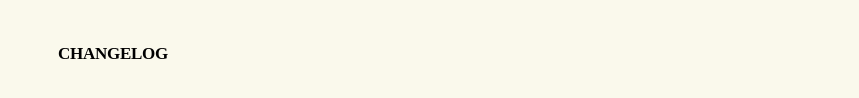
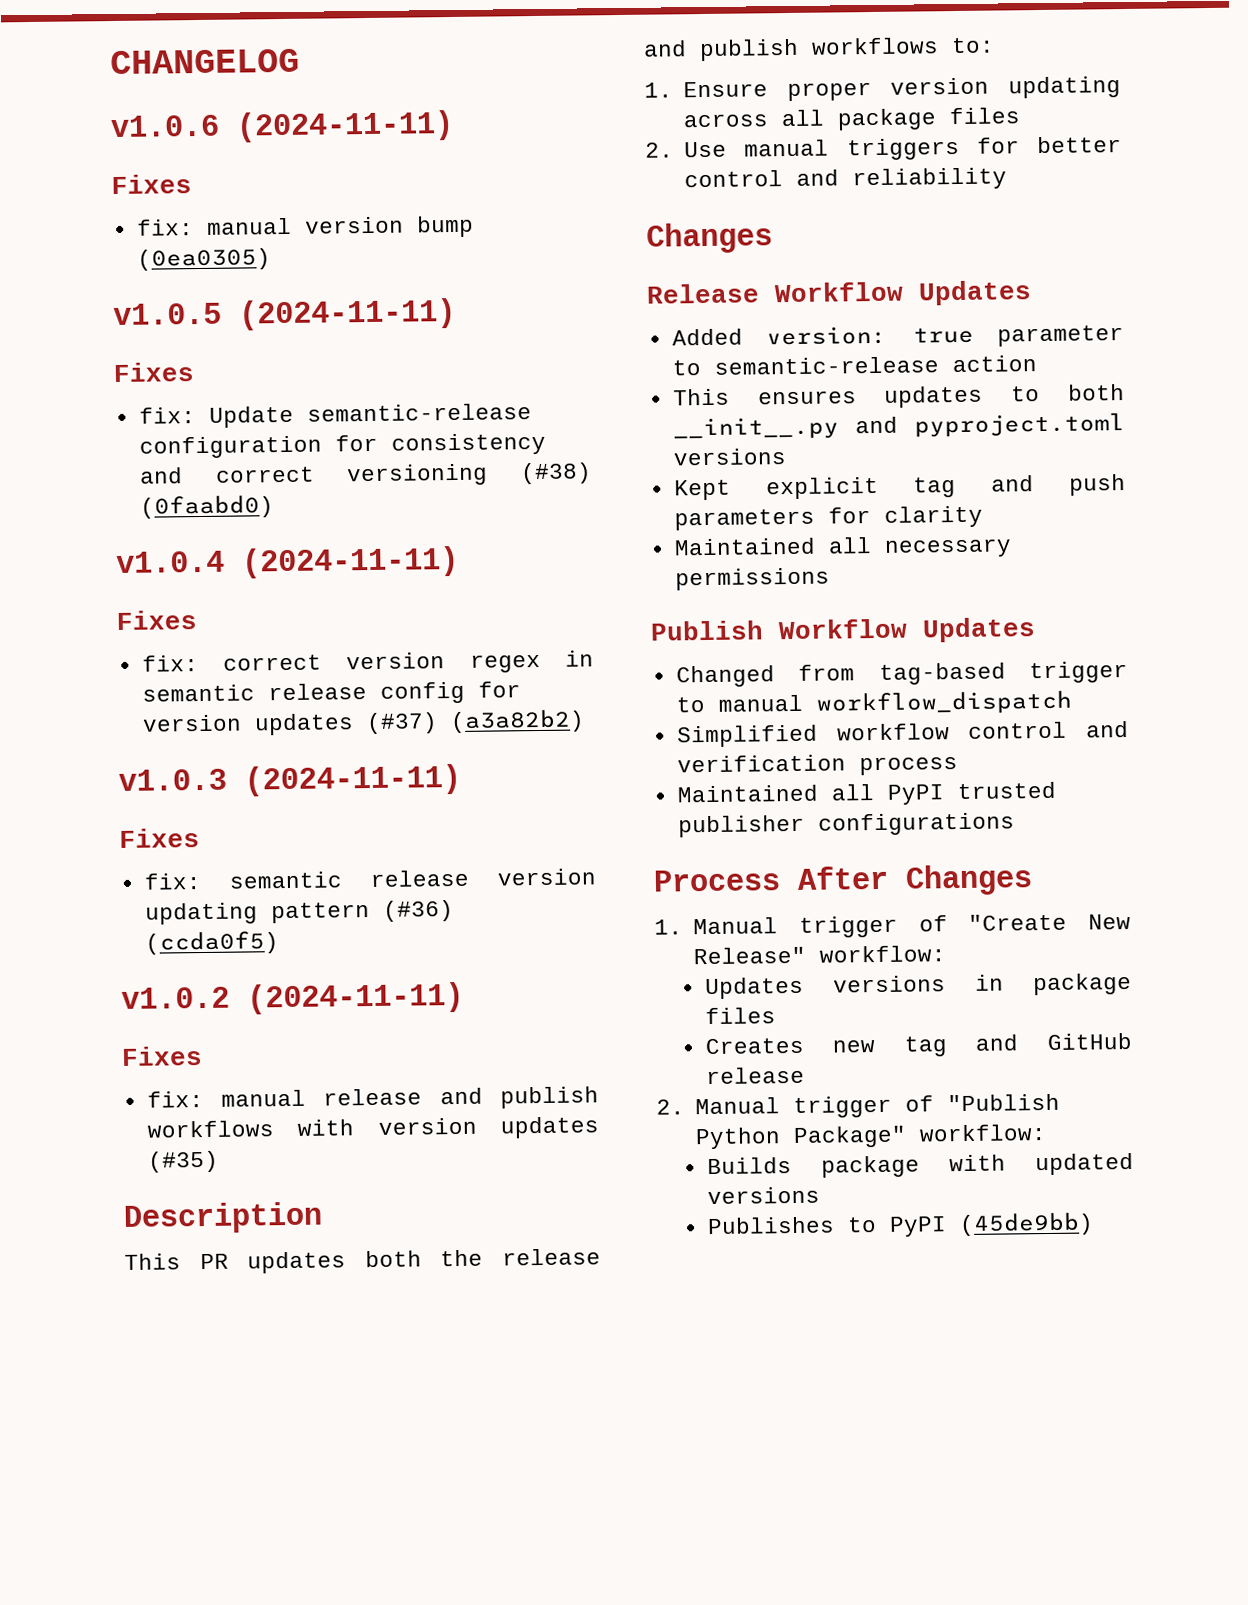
(168, 53) none -> [110,109,454,143] [111,174,192,195] [136,215,474,238] [136,248,271,271] [113,297,456,331] [113,362,194,383] [138,403,532,428] [138,432,546,459] [138,462,592,487] [139,495,274,519] [115,545,459,579] [116,610,197,631] [141,650,594,673] [141,681,521,704] [141,709,585,736] [118,763,461,797] [119,828,200,848] [143,868,596,890] [144,900,454,925] [144,931,279,955] [121,981,464,1015] [121,1046,203,1066] [146,1086,599,1109] [146,1116,599,1139] [147,1150,219,1173] [123,1201,323,1234] [124,1248,601,1274] [643,37,995,62] [644,76,1121,102] [683,107,1021,131] [645,136,1122,161] [684,167,1008,191] [646,222,773,254] [646,280,1032,306] [671,325,1124,347] [671,355,1037,376] [672,384,1125,408] [672,413,1125,441] [672,448,786,466] [673,474,1126,501] [673,505,983,531] [673,537,1012,558] [674,567,830,591] [650,617,1036,643] [675,661,1128,688] [675,690,1072,716] [676,721,1129,748] [676,754,958,776] [676,781,1056,805] [677,812,1015,838] [653,864,1033,896] [654,913,1131,938] [693,945,947,965] [704,972,1132,1000] [704,1007,776,1025] [704,1032,1132,1057] [705,1066,805,1085] [656,1093,1061,1119] [695,1124,1048,1150] [706,1152,1134,1178] [706,1186,820,1205] [706,1212,1094,1237] // v1.0.6 (2024-11-11) // Fixes // fix: manual version bump (0ea0305) // v1.0.5 (2024-11-11) // Fixes // fix: Update semantic-release configuration for consistency and correct versioning (#38) (0faabd0) // v1.0.4 (2024-11-11) // Fixes // fix: correct version regex in semantic release config for version updates (#37) (a3a82b2) // v1.0.3 (2024-11-11) // Fixes // fix: semantic release version updating pattern (#36) (ccda0f5) // v1.0.2 (2024-11-11) // Fixes // fix: manual release and publish workflows with version updates (#35) // Description // This PR updates both the release and publish workflows to: // 1. Ensure proper version updating across all package files // 2. Use manual triggers for better control and reliability // Changes // Release Workflow Updates // Added version: true parameter to semantic-release action // This ensures updates to both __init__.py and pyproject.toml versions // Kept explicit tag and push parameters for clarity // Maintained all necessary permissions // Publish Workflow Updates // Changed from tag-based trigger to manual workflow_dispatch // Simplified workflow control and verification process // Maintained all PyPI trusted publisher configurations // Process After Changes // 1. Manual trigger of "Create New Release" workflow: // Updates versions in package files // Creates new tag and GitHub release // 2. Manual trigger of "Publish Python Package" workflow: // Builds package with updated versions // Publishes to PyPI (45de9bb)

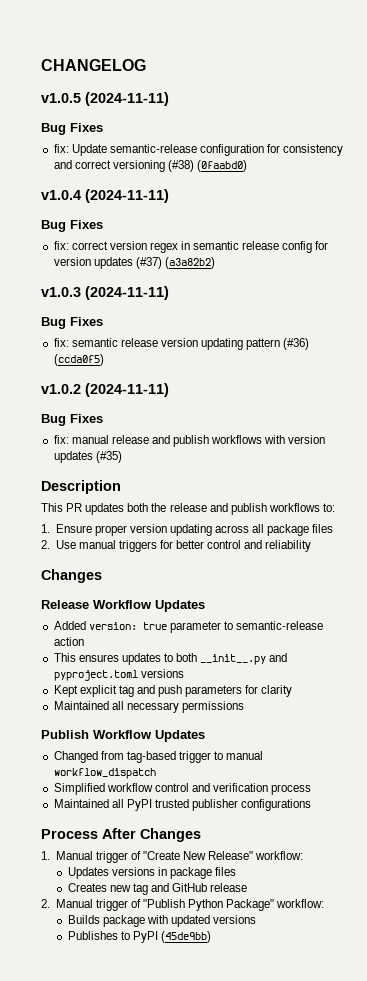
[110,109,454,143] [111,174,192,195] [136,215,474,238] [136,248,271,271] // v1.0.6 (2024-11-11) // Fixes // fix: manual version bump (0ea0305) -> (146, 65) none
(456, 314) none -> [41,123,66,135] Bug
(459, 562) none -> [41,220,66,232] Bug
(461, 780) none -> [41,317,66,329] Bug
(464, 998) none -> [41,414,66,426] Bug

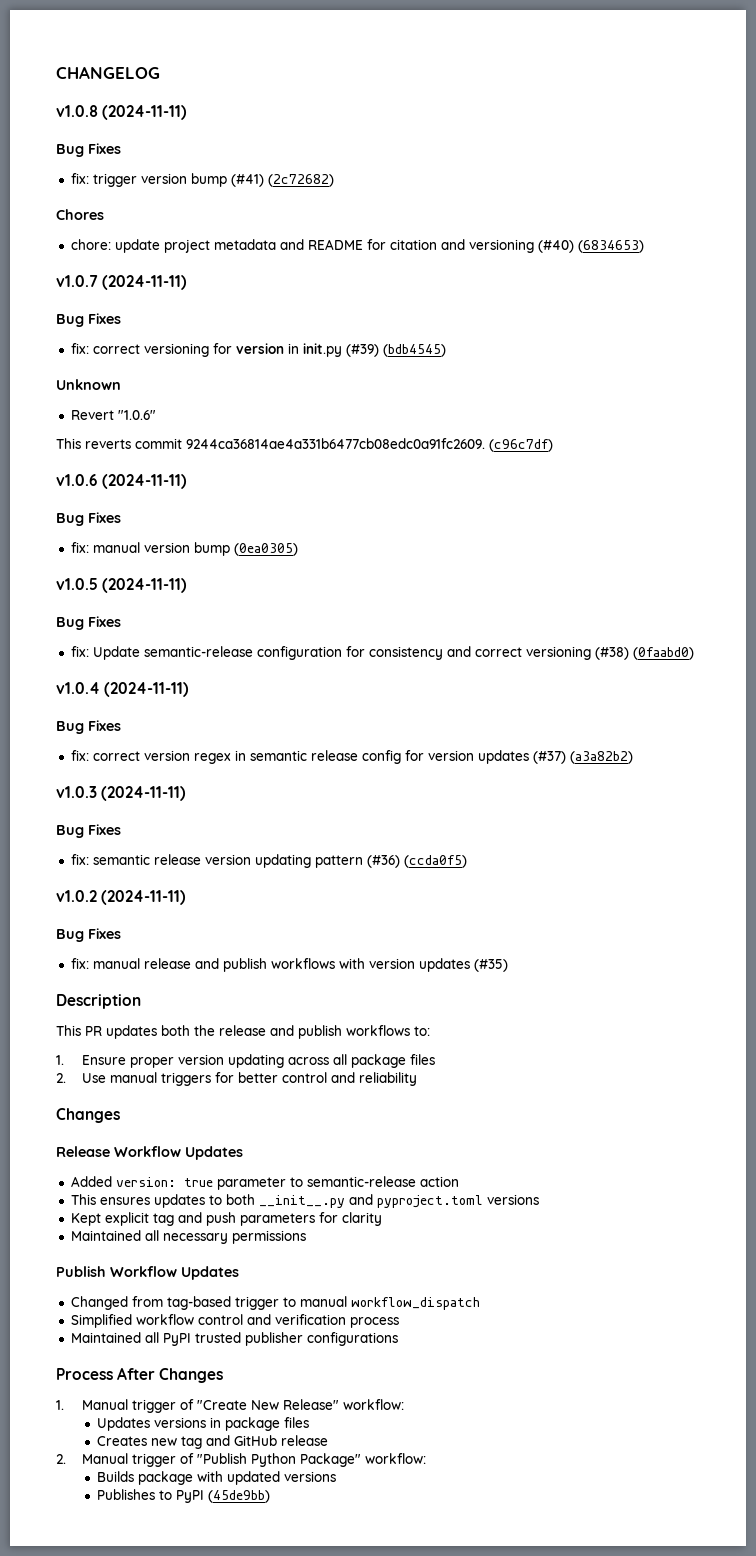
(146, 65) none -> [56,105,188,120] [56,143,121,157] [70,173,334,187] [56,209,104,220] [70,239,644,253] [56,275,188,290] [56,313,121,327] [70,343,446,357] [56,379,121,390] [70,410,156,420] [56,438,553,452] [56,474,188,489] [56,512,121,526] [70,542,298,556] // v1.0.8 (2024-11-11) // Bug Fixes // fix: trigger version bump (#41) (2c72682) // Chores // chore: update project metadata and README for citation and versioning (#40) (6834653) // v1.0.7 (2024-11-11) // Bug Fixes // fix: correct versioning for version in init.py (#39) (bdb4545) // Unknown // Revert "1.0.6" // This reverts commit 9244ca36814ae4a331b6477cb08edc0a91fc2609. (c96c7df) // v1.0.6 (2024-11-11) // Bug Fixes // fix: manual version bump (0ea0305)

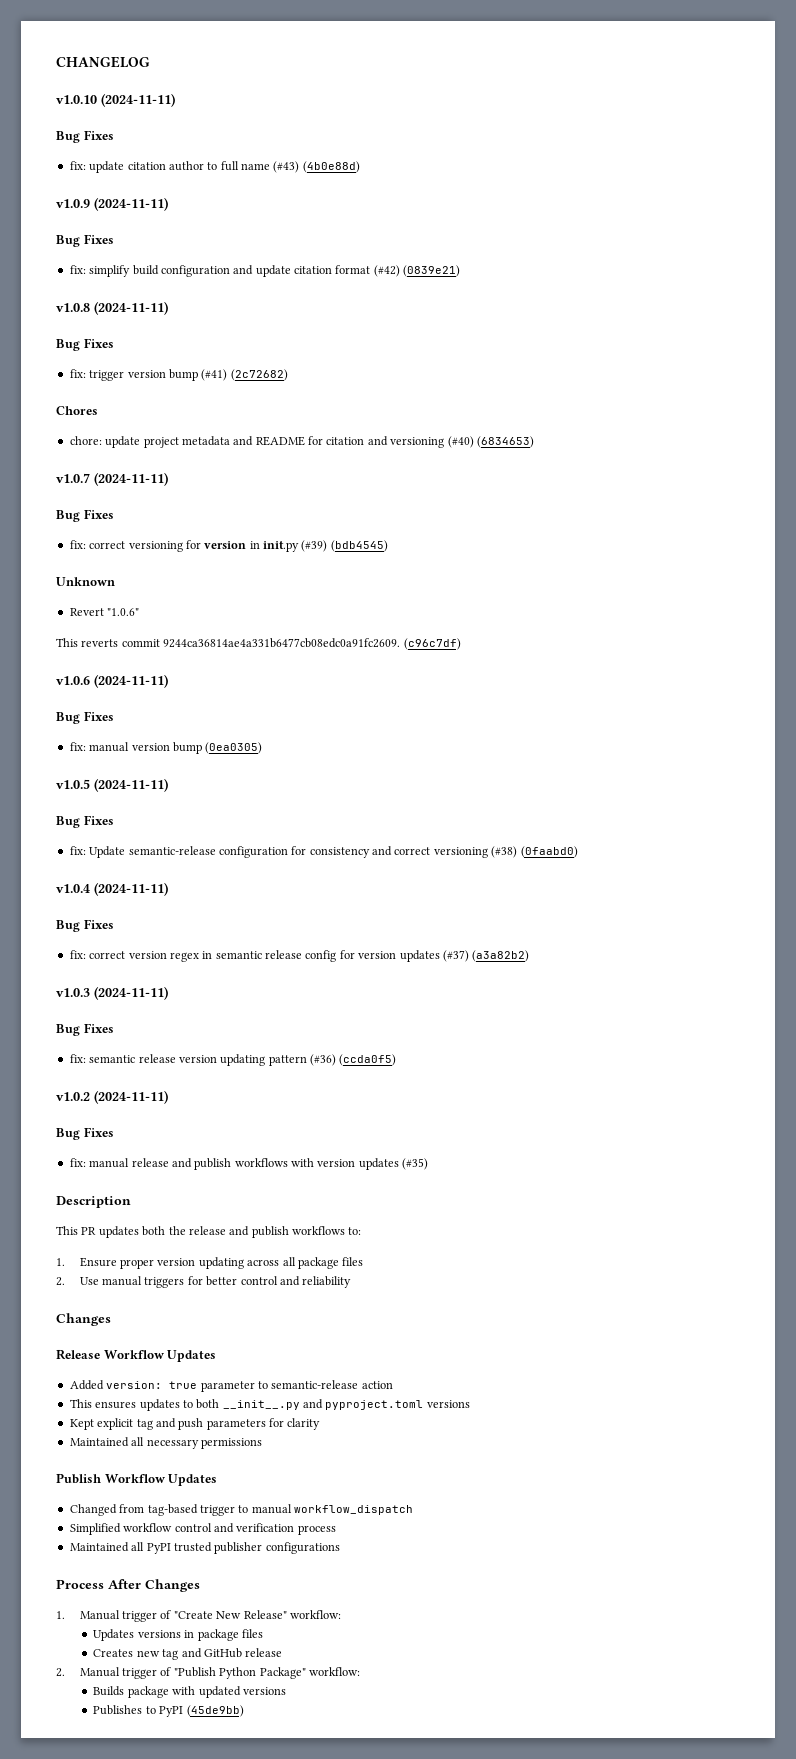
(160, 72) none -> [56,93,175,107] [56,130,114,143] [69,161,360,173] [56,197,168,211] [56,234,114,247] [69,265,461,277] // v1.0.10 (2024-11-11) // Bug Fixes // fix: update citation author to full name (#43) (4b0e88d) // v1.0.9 (2024-11-11) // Bug Fixes // fix: simplify build configuration and update citation format (#42) (0839e21)

